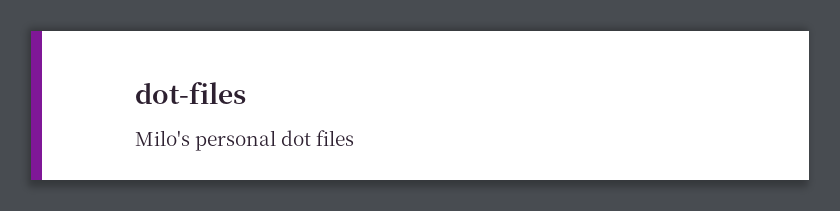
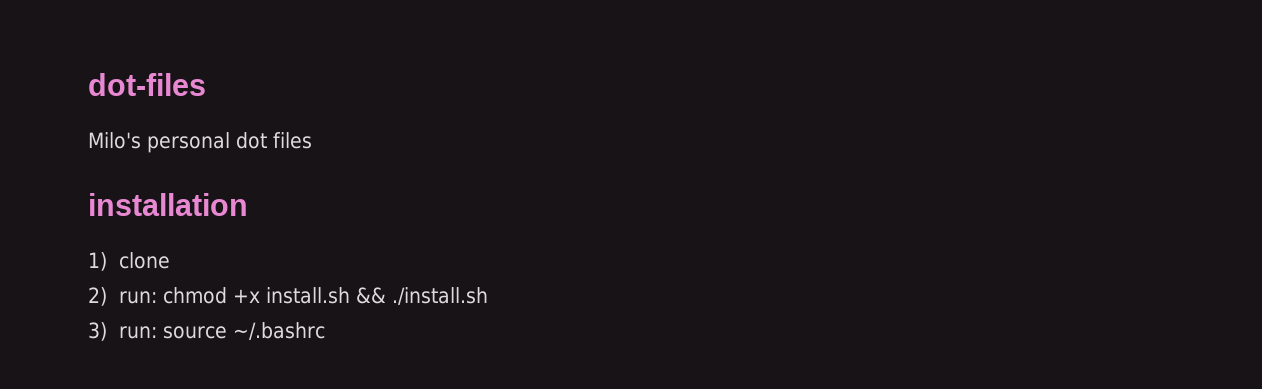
(355, 138) none -> [88,193,248,216] [88,252,171,271] [88,287,489,306] [88,322,326,341] // installation // 1) clone // 2) run: chmod +x install.sh && ./install.sh // 3) run: source ~/.bashrc

